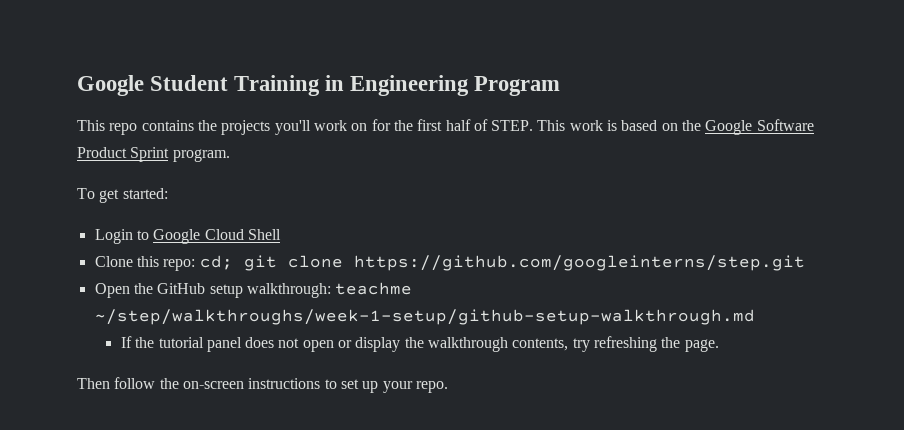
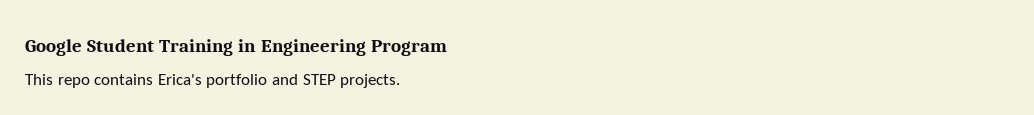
[197,119,814,135] [77,147,230,162] [77,188,168,203] [94,229,281,244] [94,255,805,271] [94,282,413,298] [94,309,755,325] [120,336,719,352] [77,377,448,393] the projects you'll work on for the first half of STEP. This work is based on the Google Software Product Sprint program. // To get started: // Login to Google Cloud Shell // Clone this repo: cd; git clone https://github.com/googleinterns/step.git // Open the GitHub setup walkthrough: teachme ~/step/walkthroughs/week-1-setup/github-setup-walkthrough.md // If the tutorial panel does not open or display the walkthrough contents, try refreshing the page. // Then follow the on-screen instructions to set up your repo. -> [157,74,401,88] Erica's portfolio and STEP projects.

